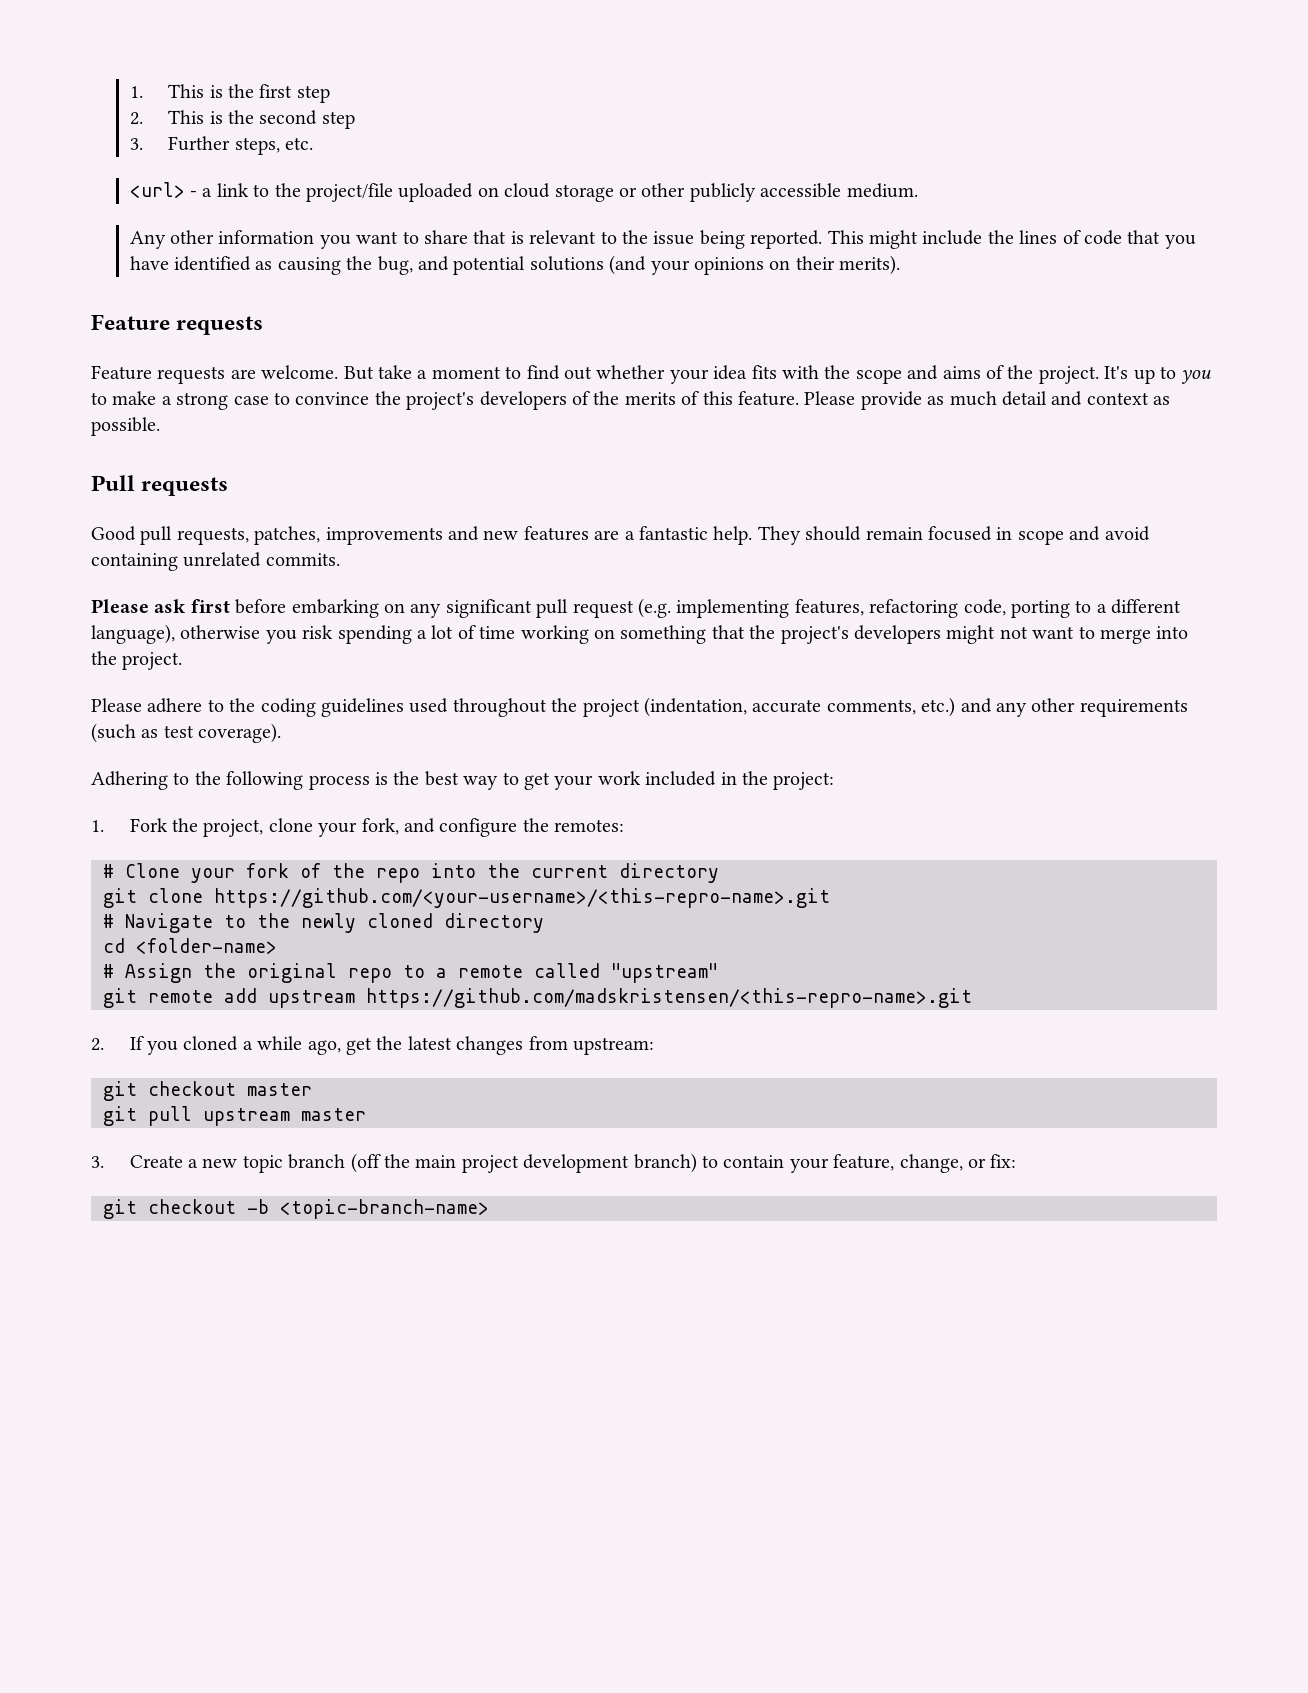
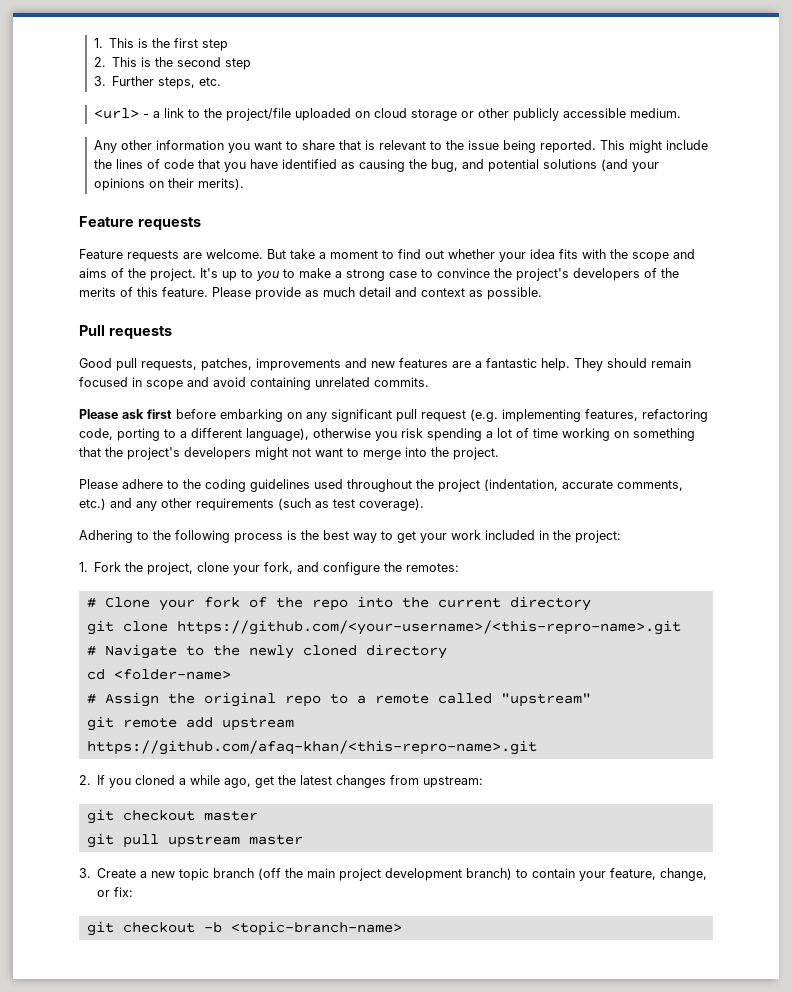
[366,988,972,1008] https://github.com/madskristensen/<this-repro-name>.git -> [86,740,537,755] https://github.com/afaq-khan/<this-repro-name>.git

